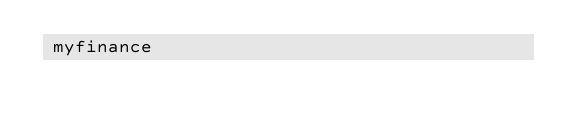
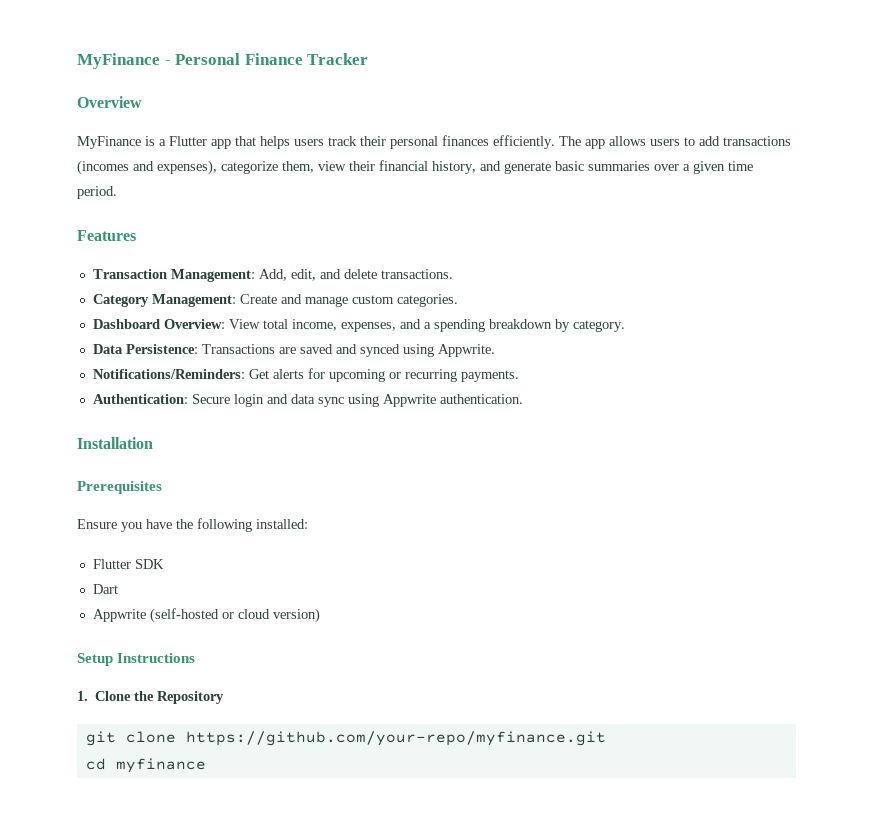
(52, 48) none -> [77,53,369,69] [77,96,142,108] [77,135,791,149] [77,160,753,175] [77,186,117,199] [77,230,136,241] [92,269,453,282] [92,294,458,307] [92,319,625,332] [92,344,495,357] [92,368,519,382] [92,394,523,407] [77,437,153,449] [77,481,162,494] [77,518,308,532] [92,559,164,569] [92,584,118,594] [92,608,320,623] [77,653,196,666] [77,691,225,704] [85,731,606,746] [85,758,106,770] MyFinance - Personal Finance Tracker // Overview // MyFinance is a Flutter app that helps users track their personal finances efficiently. The app allows users to add transactions (incomes and expenses), categorize them, view their financial history, and generate basic summaries over a given time period. // Features // Transaction Management: Add, edit, and delete transactions. // Category Management: Create and manage custom categories. // Dashboard Overview: View total income, expenses, and a spending breakdown by category. // Data Persistence: Transactions are saved and synced using Appwrite. // Notifications/Reminders: Get alerts for upcoming or recurring payments. // Authentication: Secure login and data sync using Appwrite authentication. // Installation // Prerequisites // Ensure you have the following installed: // Flutter SDK // Dart // Appwrite (self-hosted or cloud version) // Setup Instructions // 1. Clone the Repository // git clone https://github.com/your-repo/myfinance.git // cd

